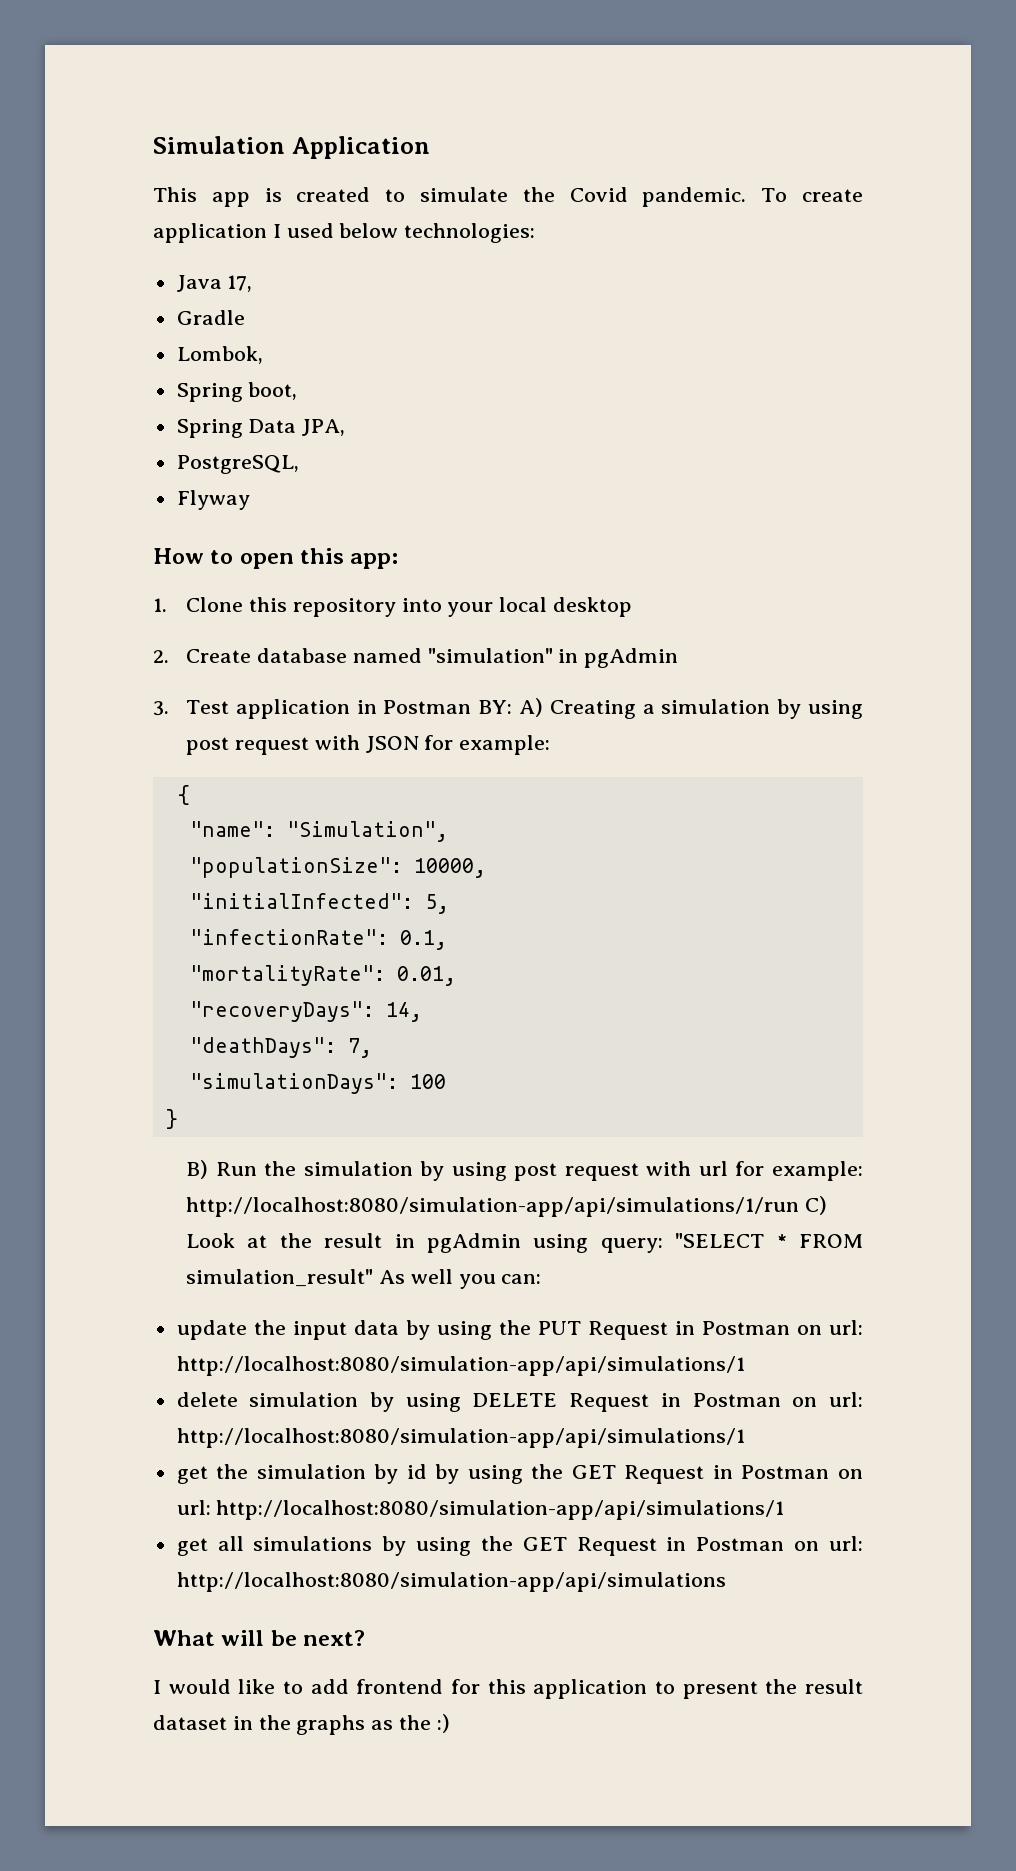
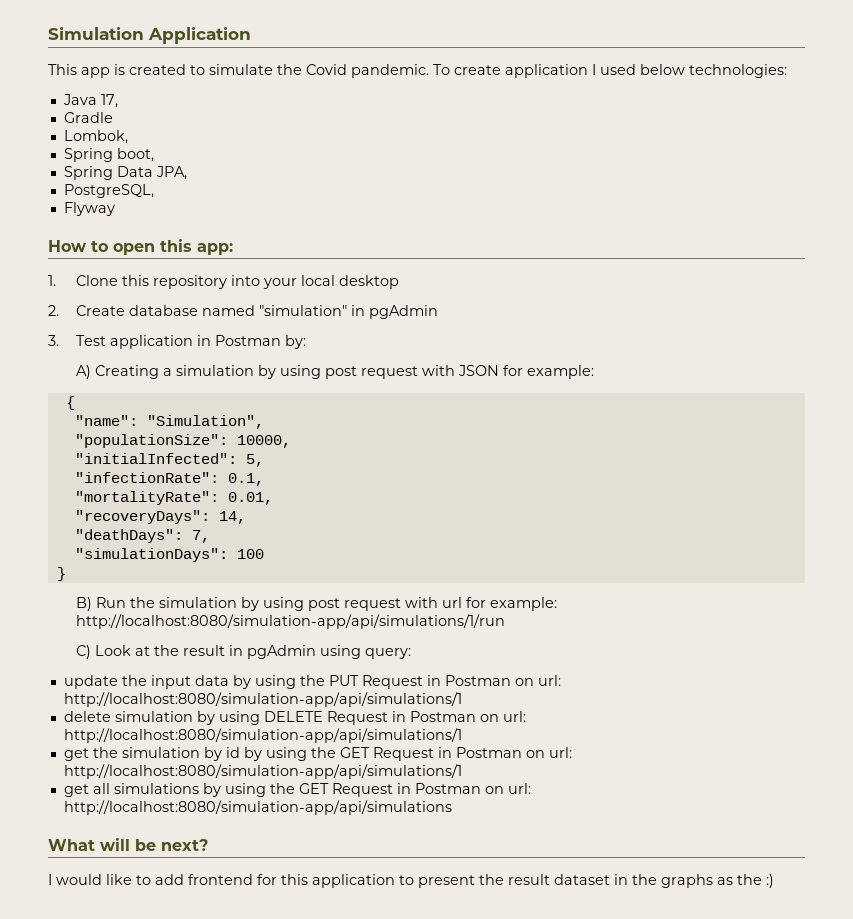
[478,700,513,714] BY: -> [284,335,306,349] by: //
(800, 1207) none -> (505, 621) //
[675,1233,863,1248] [186,1269,542,1289] "SELECT * FROM simulation_result" As well you can: -> (411, 653) none

